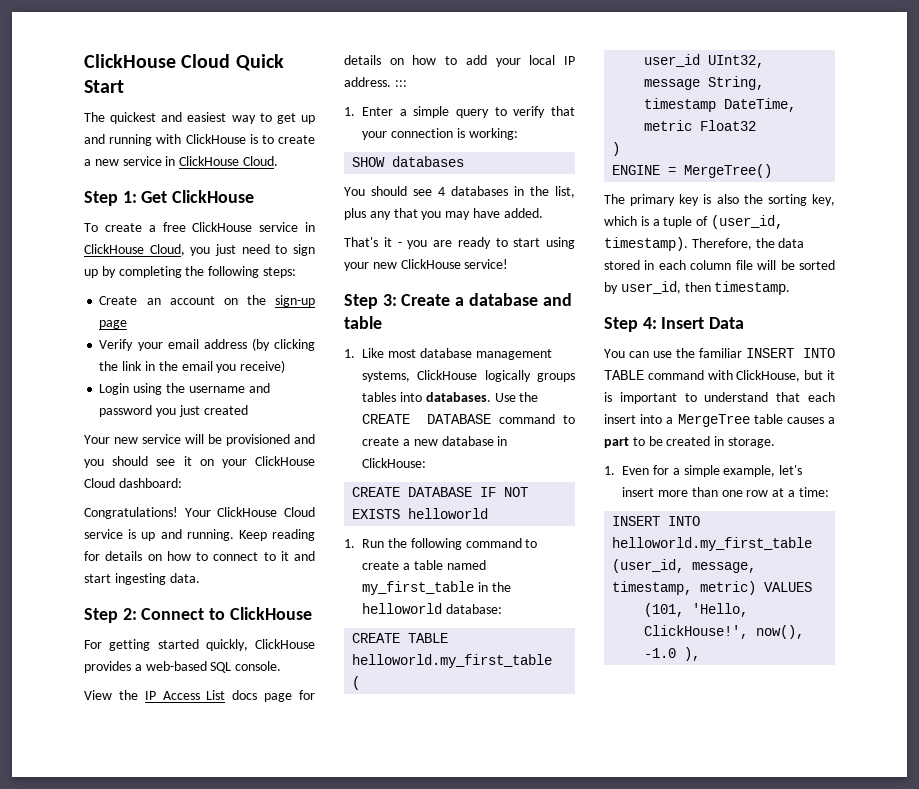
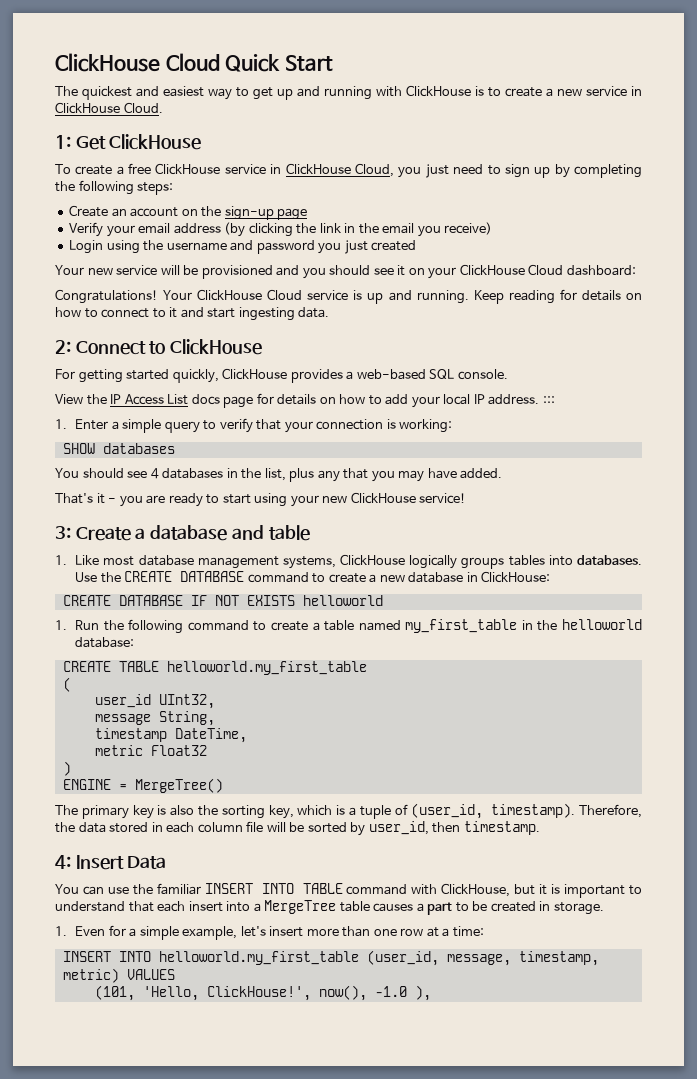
[84,191,118,206] Step -> (163, 107) none
[84,608,118,623] Step -> (330, 312) none
[344,294,378,309] Step -> (467, 498) none
[604,317,638,332] Step -> (540, 828) none

